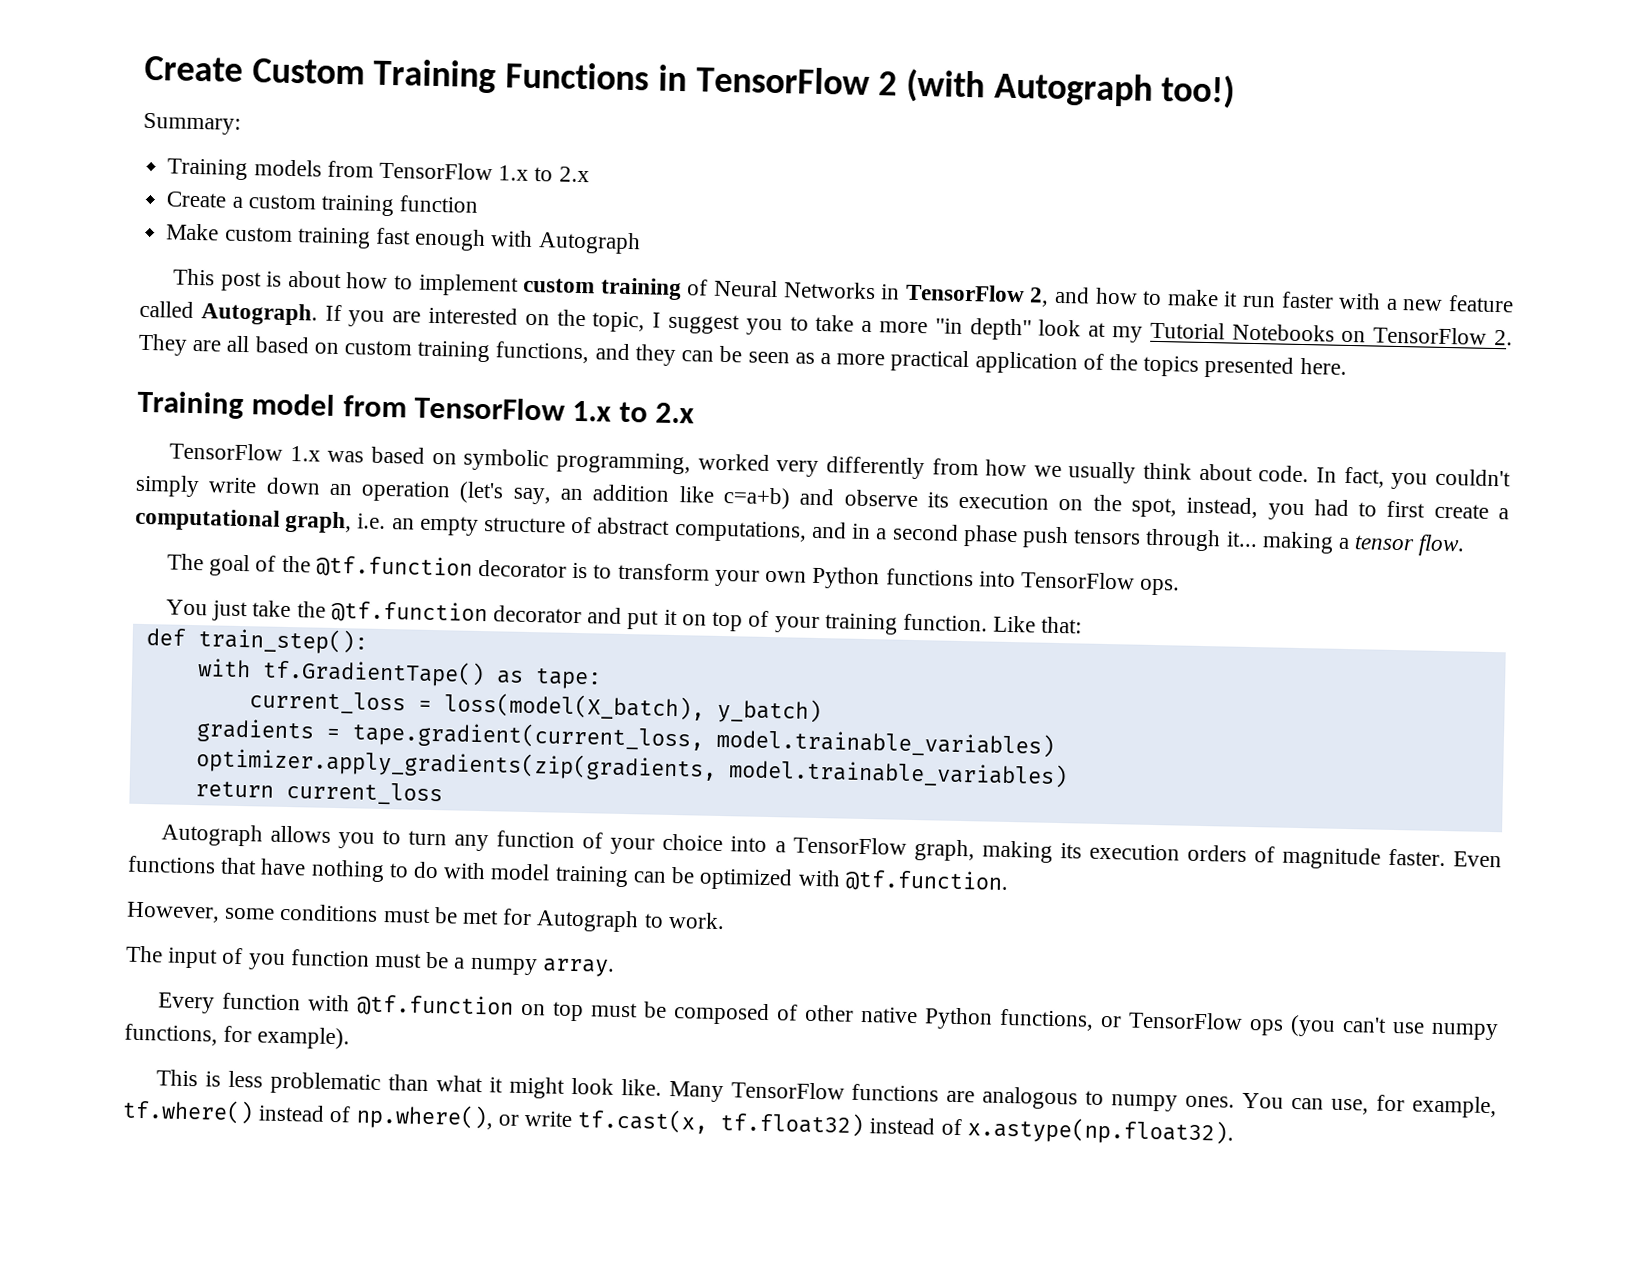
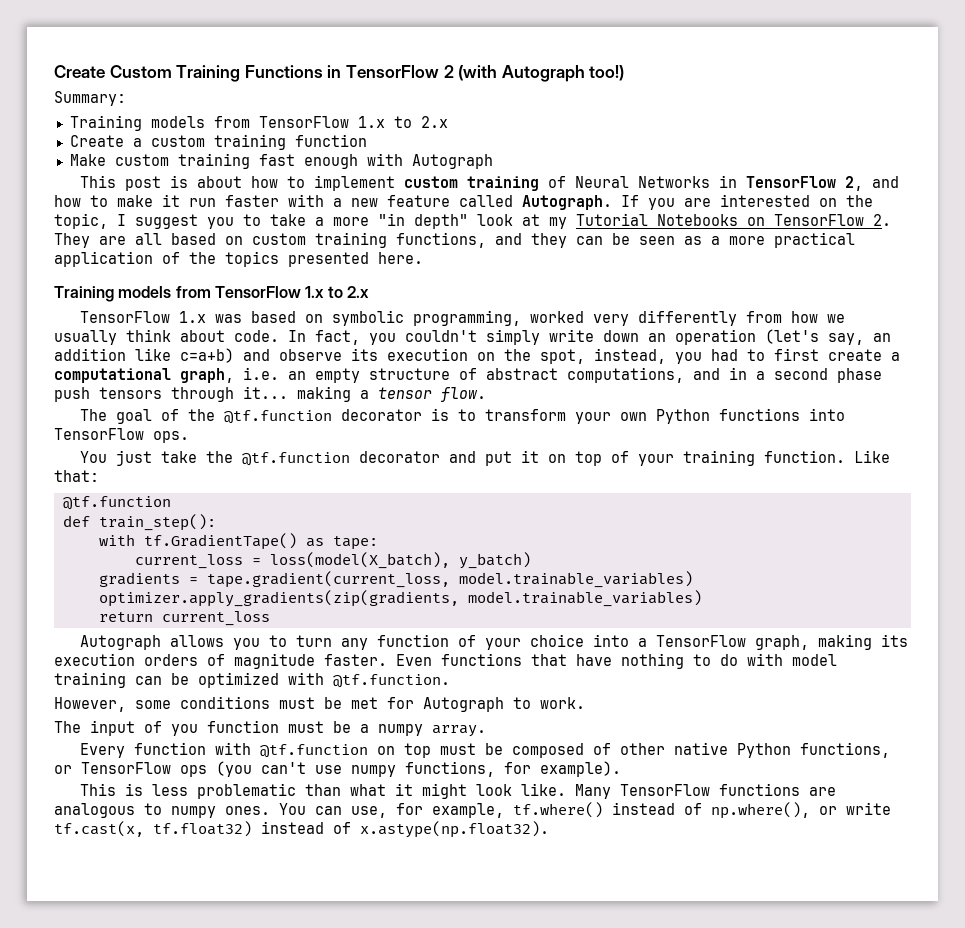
[251,393,336,416] model -> [118,286,172,298] models
(1083, 625) none -> [62,496,171,510] // @tf.function

